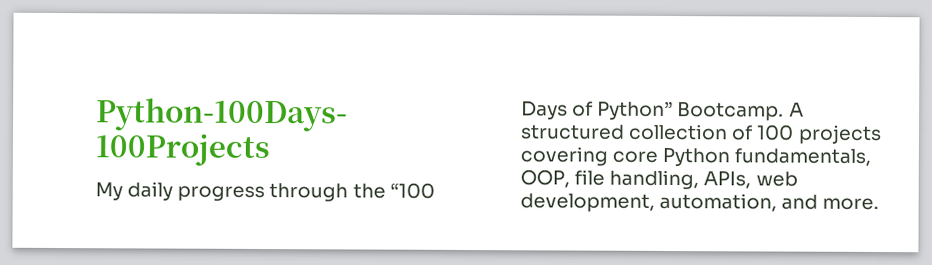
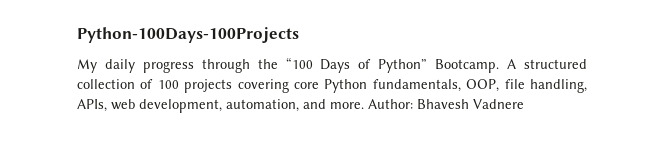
(880, 204) none -> [368,99,524,109] Author: Bhavesh Vadnere

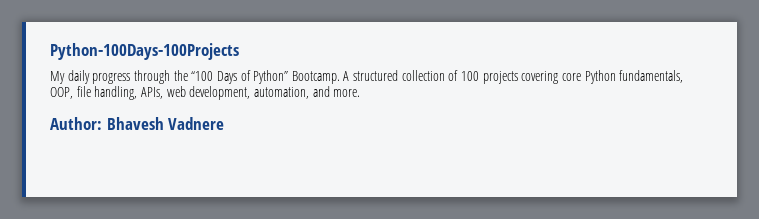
(364, 105) none -> (361, 93) //

